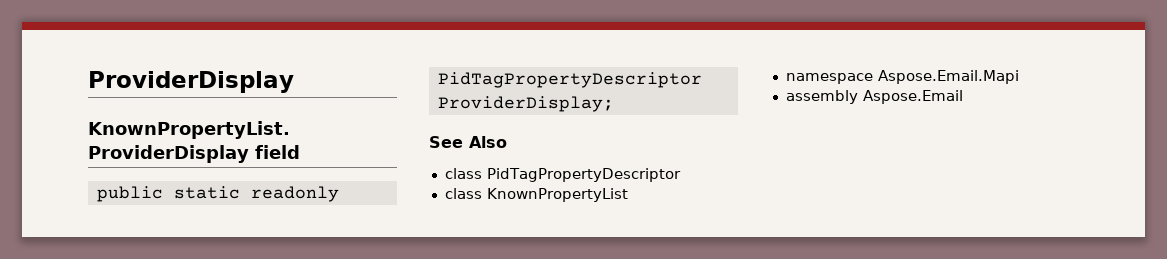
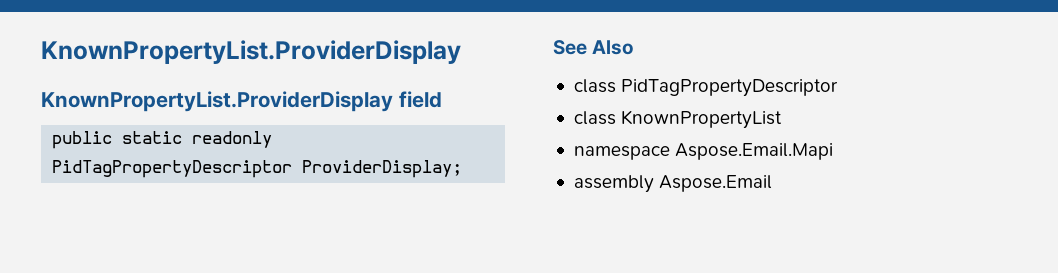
[88,71,294,93] ProviderDisplay -> [41,40,461,64] KnownPropertyList.ProviderDisplay

